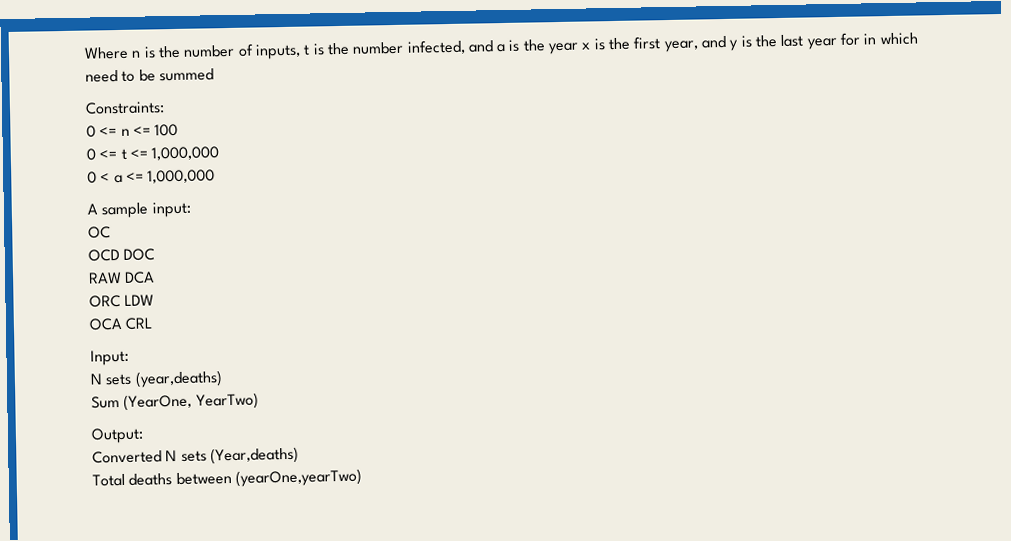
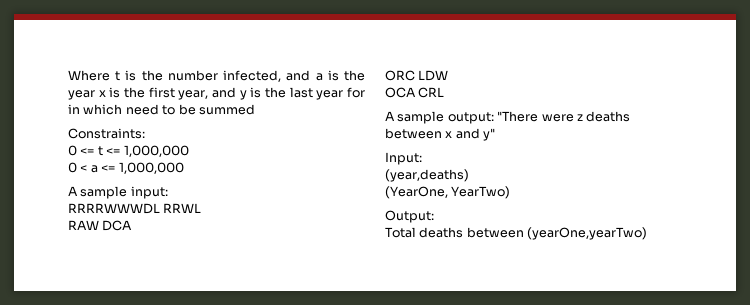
[131,43,301,60] n is the number of inputs, -> (110, 75) none
[86,123,179,138] // 0 <= n <= 100 -> (145, 133) none
[88,226,111,239] [88,248,156,262] OC // OCD DOC -> [68,203,202,214] RRRRWWWDL RRWL
(154, 323) none -> [385,111,631,124] [385,128,496,141] // A sample output: "There were z deaths between x and y"
[90,373,133,386] N sets -> (422, 158) none
[91,396,120,409] Sum -> (469, 175) none
[92,446,299,465] // Converted N sets (Year,deaths) -> (434, 216) none

